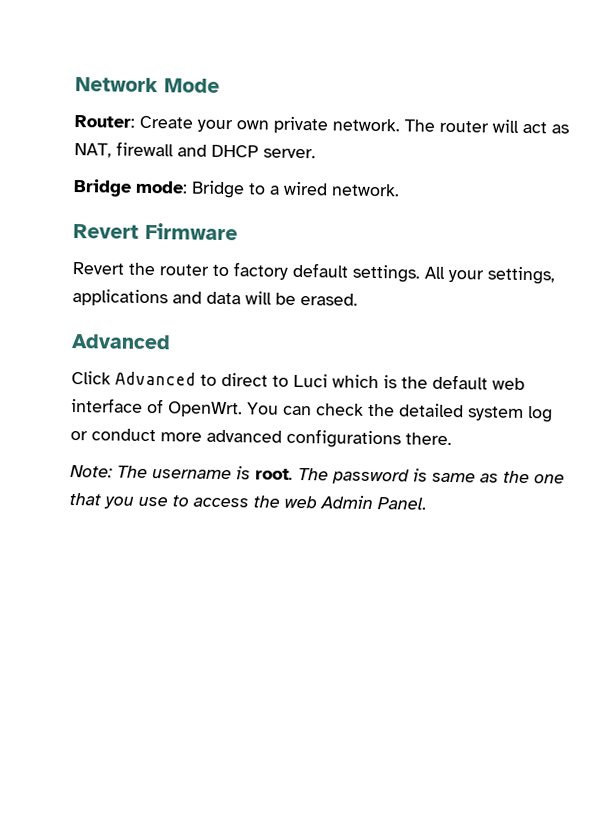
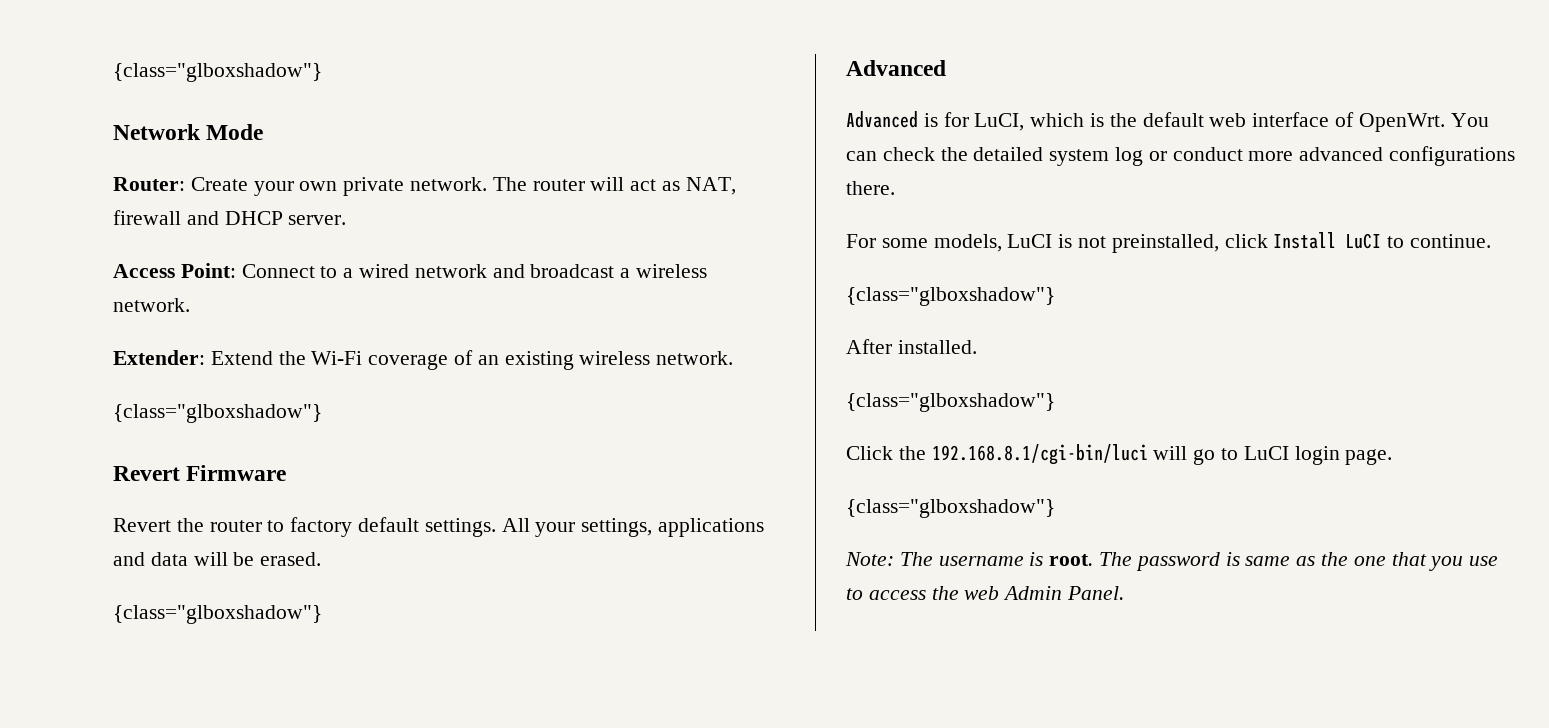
(75, 85) none -> [113,63,322,82] {class="glboxshadow"} //
[73,179,400,199] Bridge mode: Bridge to a wired network. -> [113,263,708,278] [113,298,190,312] [113,350,734,370] [113,404,322,423] Access Point: Connect to a wired network and broadcast a wireless network. // Extender: Extend the Wi-Fi coverage of an existing wireless network. // {class="glboxshadow"}
(358, 299) none -> [113,605,322,624] // {class="glboxshadow"}
[71,370,328,388] Click Advanced to direct to Luci -> [846,111,1025,131] Advanced is for LuCI,
(452, 439) none -> [846,232,1492,253] [846,287,1055,306] [846,339,977,354] [846,393,1055,412] [846,444,1393,465] [846,499,1055,518] // For some models, LuCI is not preinstalled, click Install LuCI to continue. // {class="glboxshadow"} // After installed. // {class="glboxshadow"} // Click the 192.168.8.1/cgi-bin/luci will go to LuCI login page. // {class="glboxshadow"}

